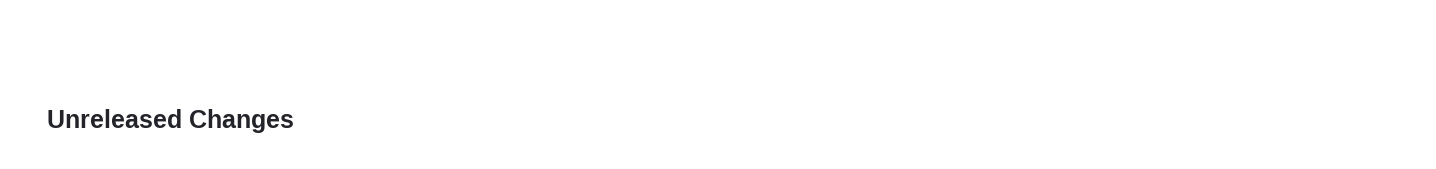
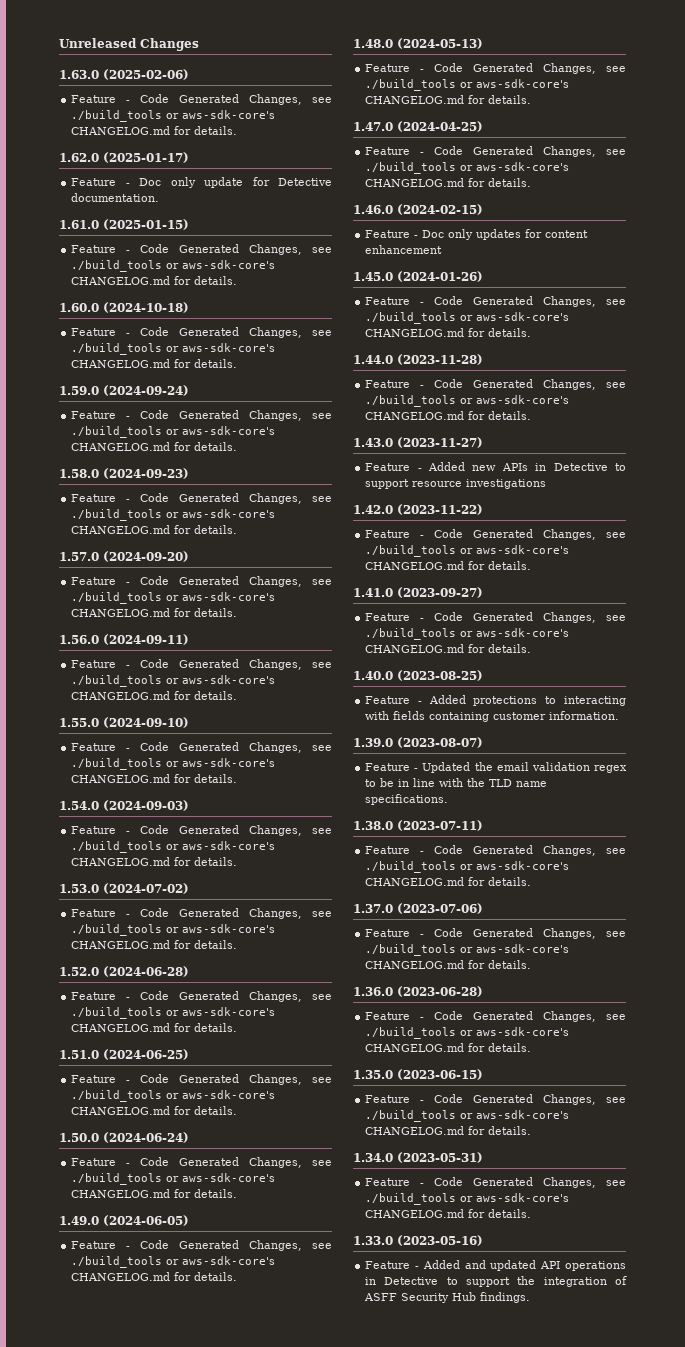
(294, 121) none -> [59,69,189,80] [71,94,332,105] [71,110,276,122] [71,126,238,135] [59,152,189,163] [71,177,332,188] [71,193,160,202] [59,219,189,230] [71,244,332,255] [71,260,276,272] [71,276,238,285] [59,302,189,313] [71,327,332,338] [71,343,276,355] [71,359,238,368] [59,385,189,396] [71,410,332,421] [71,426,276,438] [71,442,238,451] [59,468,189,479] [71,493,332,504] [71,509,276,521] [71,525,238,534] [59,551,189,562] [71,576,332,587] [71,592,276,604] [71,608,238,617] [59,634,189,645] [71,659,332,670] [71,675,276,687] [71,691,238,700] [59,717,189,728] [71,742,332,753] [71,758,276,770] [71,774,238,783] [59,800,189,811] [71,825,332,836] [71,841,276,853] [71,857,238,866] [59,883,189,894] [71,908,332,919] [71,924,276,936] [71,940,238,949] [59,966,189,977] [71,991,332,1002] [71,1007,276,1019] [71,1023,238,1032] [59,1049,189,1060] [71,1074,332,1085] [71,1090,276,1102] [71,1106,238,1115] [59,1132,189,1143] [71,1157,332,1168] [71,1173,276,1185] [71,1189,238,1198] [59,1215,189,1226] [71,1240,332,1251] [71,1256,276,1268] [71,1272,238,1281] [353,38,483,49] [365,63,626,74] [365,79,570,91] [365,95,532,104] [353,121,483,132] [365,146,626,157] [365,162,570,174] [365,178,532,187] [353,204,483,215] [365,229,589,240] [365,245,443,254] [353,271,483,282] [365,296,626,307] [365,312,570,324] [365,328,532,337] [353,354,483,365] [365,379,626,390] [365,395,570,407] [365,411,532,420] [353,437,483,448] [365,462,626,471] [365,479,547,489] [353,504,483,515] [365,529,626,540] [365,545,570,557] [365,561,532,570] [353,587,483,598] [365,612,626,623] [365,628,570,640] [365,644,532,653] [353,670,483,681] [365,695,626,706] [365,711,620,722] [353,737,483,748] [365,762,627,773] [365,778,548,787] [365,794,449,805] [353,820,483,831] [365,845,626,856] [365,861,570,873] [365,877,532,886] [353,903,483,914] [365,928,626,939] [365,944,570,956] [365,960,532,969] [353,986,483,997] [365,1011,626,1022] [365,1027,570,1039] [365,1043,532,1052] [353,1069,483,1080] [365,1094,626,1105] [365,1110,570,1122] [365,1126,532,1135] [353,1152,483,1163] [365,1177,626,1188] [365,1193,570,1205] [365,1209,532,1218] [353,1235,483,1246] [365,1260,626,1271] [365,1276,627,1287] [364,1292,531,1303] // 1.63.0 (2025-02-06) // Feature - Code Generated Changes, see ./build_tools or aws-sdk-core's CHANGELOG.md for details. // 1.62.0 (2025-01-17) // Feature - Doc only update for Detective documentation. // 1.61.0 (2025-01-15) // Feature - Code Generated Changes, see ./build_tools or aws-sdk-core's CHANGELOG.md for details. // 1.60.0 (2024-10-18) // Feature - Code Generated Changes, see ./build_tools or aws-sdk-core's CHANGELOG.md for details. // 1.59.0 (2024-09-24) // Feature - Code Generated Changes, see ./build_tools or aws-sdk-core's CHANGELOG.md for details. // 1.58.0 (2024-09-23) // Feature - Code Generated Changes, see ./build_tools or aws-sdk-core's CHANGELOG.md for details. // 1.57.0 (2024-09-20) // Feature - Code Generated Changes, see ./build_tools or aws-sdk-core's CHANGELOG.md for details. // 1.56.0 (2024-09-11) // Feature - Code Generated Changes, see ./build_tools or aws-sdk-core's CHANGELOG.md for details. // 1.55.0 (2024-09-10) // Feature - Code Generated Changes, see ./build_tools or aws-sdk-core's CHANGELOG.md for details. // 1.54.0 (2024-09-03) // Feature - Code Generated Changes, see ./build_tools or aws-sdk-core's CHANGELOG.md for details. // 1.53.0 (2024-07-02) // Feature - Code Generated Changes, see ./build_tools or aws-sdk-core's CHANGELOG.md for details. // 1.52.0 (2024-06-28) // Feature - Code Generated Changes, see ./build_tools or aws-sdk-core's CHANGELOG.md for details. // 1.51.0 (2024-06-25) // Feature - Code Generated Changes, see ./build_tools or aws-sdk-core's CHANGELOG.md for details. // 1.50.0 (2024-06-24) // Feature - Code Generated Changes, see ./build_tools or aws-sdk-core's CHANGELOG.md for details. // 1.49.0 (2024-06-05) // Feature - Code Generated Changes, see ./build_tools or aws-sdk-core's CHANGELOG.md for details. // 1.48.0 (2024-05-13) // Feature - Code Generated Changes, see ./build_tools or aws-sdk-core's CHANGELOG.md for details. // 1.47.0 (2024-04-25) // Feature - Code Generated Changes, see ./build_tools or aws-sdk-core's CHANGELOG.md for details. // 1.46.0 (2024-02-15) // Feature - Doc only updates for content enhancement // 1.45.0 (2024-01-26) // Feature - Code Generated Changes, see ./build_tools or aws-sdk-core's CHANGELOG.md for details. // 1.44.0 (2023-11-28) // Feature - Code Generated Changes, see ./build_tools or aws-sdk-core's CHANGELOG.md for details. // 1.43.0 (2023-11-27) // Feature - Added new APIs in Detective to support resource investigations // 1.42.0 (2023-11-22) // Feature - Code Generated Changes, see ./build_tools or aws-sdk-core's CHANGELOG.md for details. // 1.41.0 (2023-09-27) // Feature - Code Generated Changes, see ./build_tools or aws-sdk-core's CHANGELOG.md for details. // 1.40.0 (2023-08-25) // Feature - Added protections to interacting with fields containing customer information. // 1.39.0 (2023-08-07) // Feature - Updated the email validation regex to be in line with the TLD name specifications. // 1.38.0 (2023-07-11) // Feature - Code Generated Changes, see ./build_tools or aws-sdk-core's CHANGELOG.md for details. // 1.37.0 (2023-07-06) // Feature - Code Generated Changes, see ./build_tools or aws-sdk-core's CHANGELOG.md for details. // 1.36.0 (2023-06-28) // Feature - Code Generated Changes, see ./build_tools or aws-sdk-core's CHANGELOG.md for details. // 1.35.0 (2023-06-15) // Feature - Code Generated Changes, see ./build_tools or aws-sdk-core's CHANGELOG.md for details. // 1.34.0 (2023-05-31) // Feature - Code Generated Changes, see ./build_tools or aws-sdk-core's CHANGELOG.md for details. // 1.33.0 (2023-05-16) // Feature - Added and updated API operations in Detective to support the integration of ASFF Security Hub findings.

